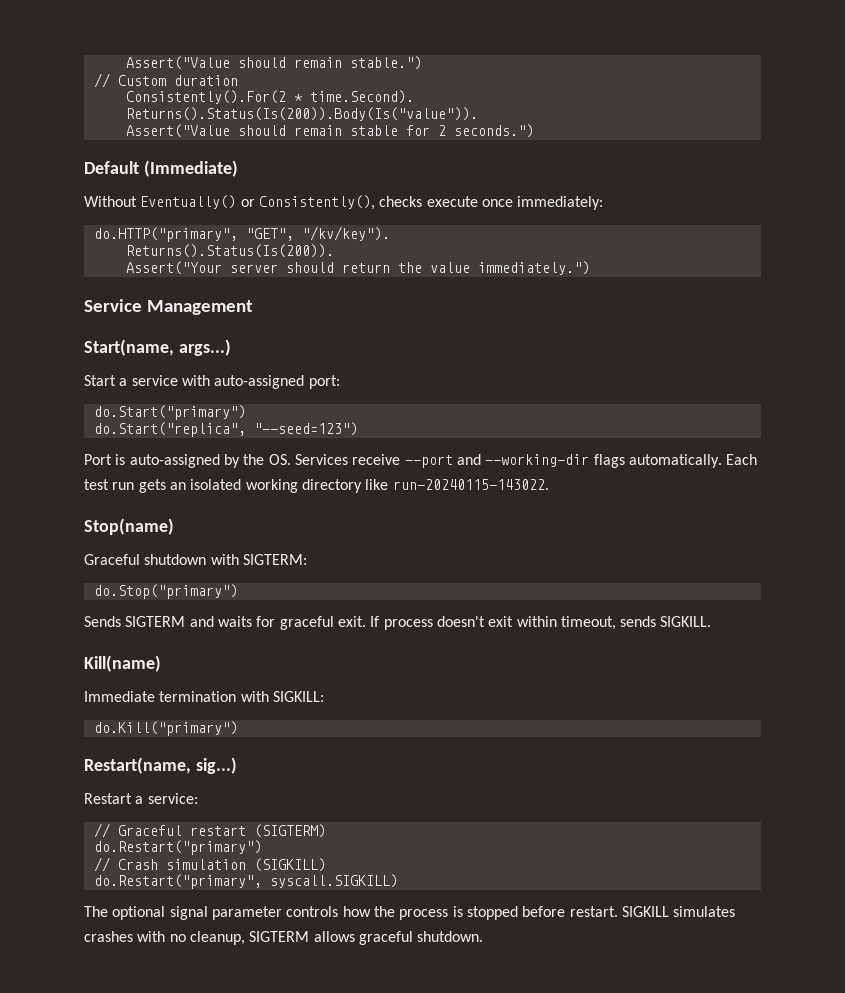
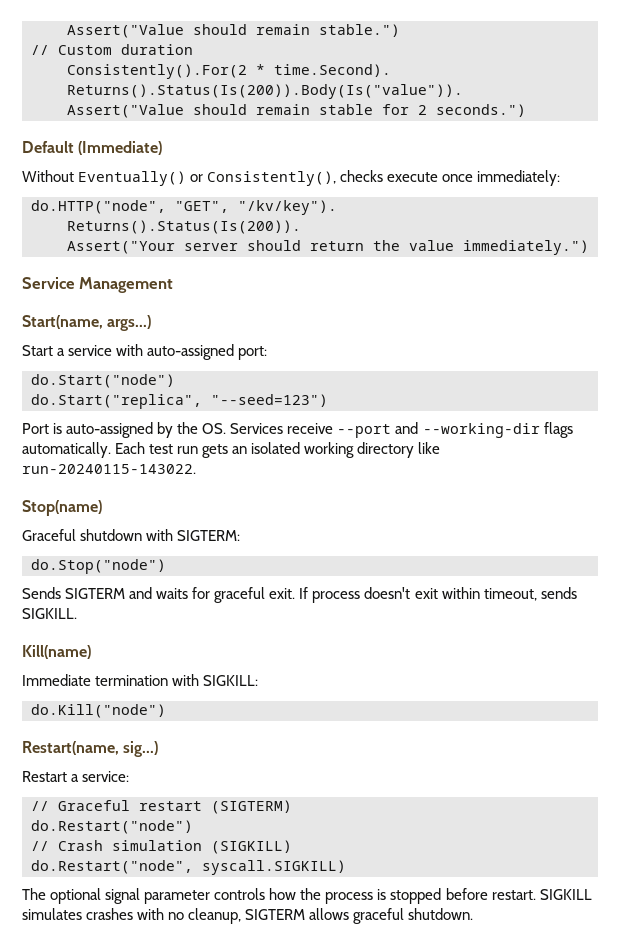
[93,227,238,242] do.HTTP("primary", -> [31,200,166,214] do.HTTP("node",
[93,405,246,420] do.Start("primary") -> [31,374,175,388] do.Start("node")
[93,584,238,599] do.Stop("primary") -> [31,559,166,574] do.Stop("node")
[93,721,238,736] do.Kill("primary") -> [31,704,166,718] do.Kill("node")
[93,840,262,855] do.Restart("primary") -> [31,820,193,834] do.Restart("node")
[93,874,262,889] do.Restart("primary", -> [31,860,193,874] do.Restart("node",

